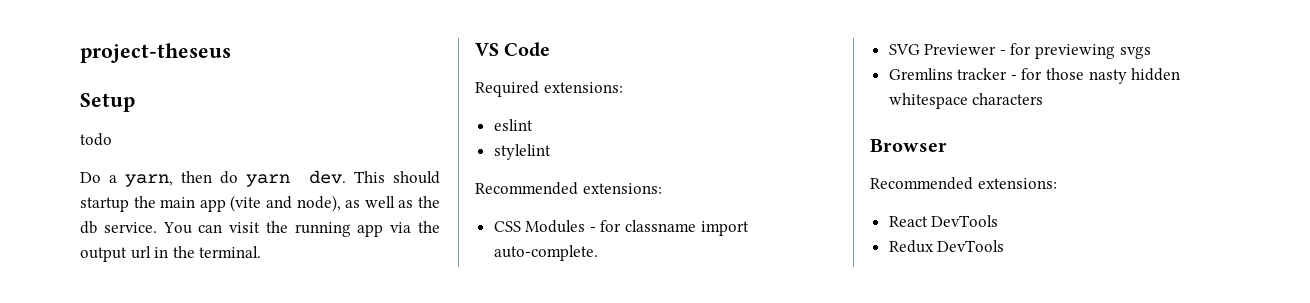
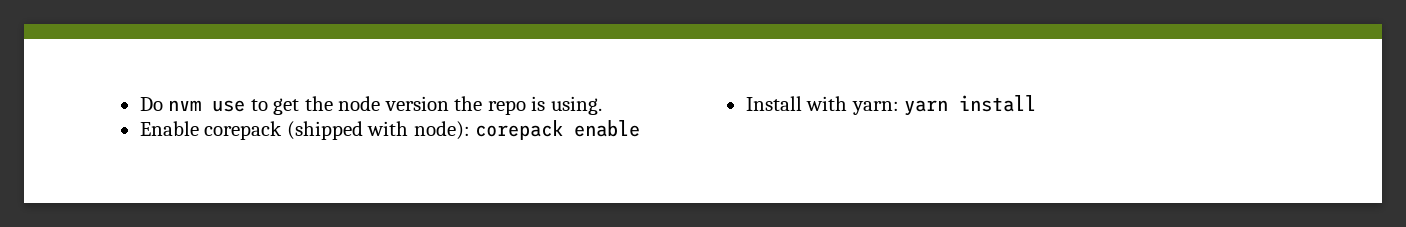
[80,43,231,63] [80,93,135,112] [80,133,112,146] [80,170,440,187] [80,195,441,212] [80,221,440,237] [80,246,262,262] [475,42,551,57] [475,81,623,97] [493,119,533,131] [493,144,551,160] [475,182,662,195] [493,220,749,236] [493,245,598,261] [888,43,1151,59] [888,68,1181,84] [888,93,1044,109] [870,139,947,152] [870,177,1057,190] [888,215,999,227] [888,240,1005,253] project-theseus // Setup // todo // Do a yarn, then do yarn dev. This should startup the main app (vite and node), as well as the db service. You can visit the running app via the output url in the terminal. // VS Code // Required extensions: // eslint // stylelint // Recommended extensions: // CSS Modules - for classname import auto-complete. // SVG Previewer - for previewing svgs // Gremlins tracker - for those nasty hidden whitespace characters // Browser // Recommended extensions: // React DevTools // Redux DevTools -> [139,96,602,115] [139,120,641,140] [745,95,1037,116] Do nvm use to get the node version the repo is using. // Enable corepack (shipped with node): corepack enable // Install with yarn: yarn install

